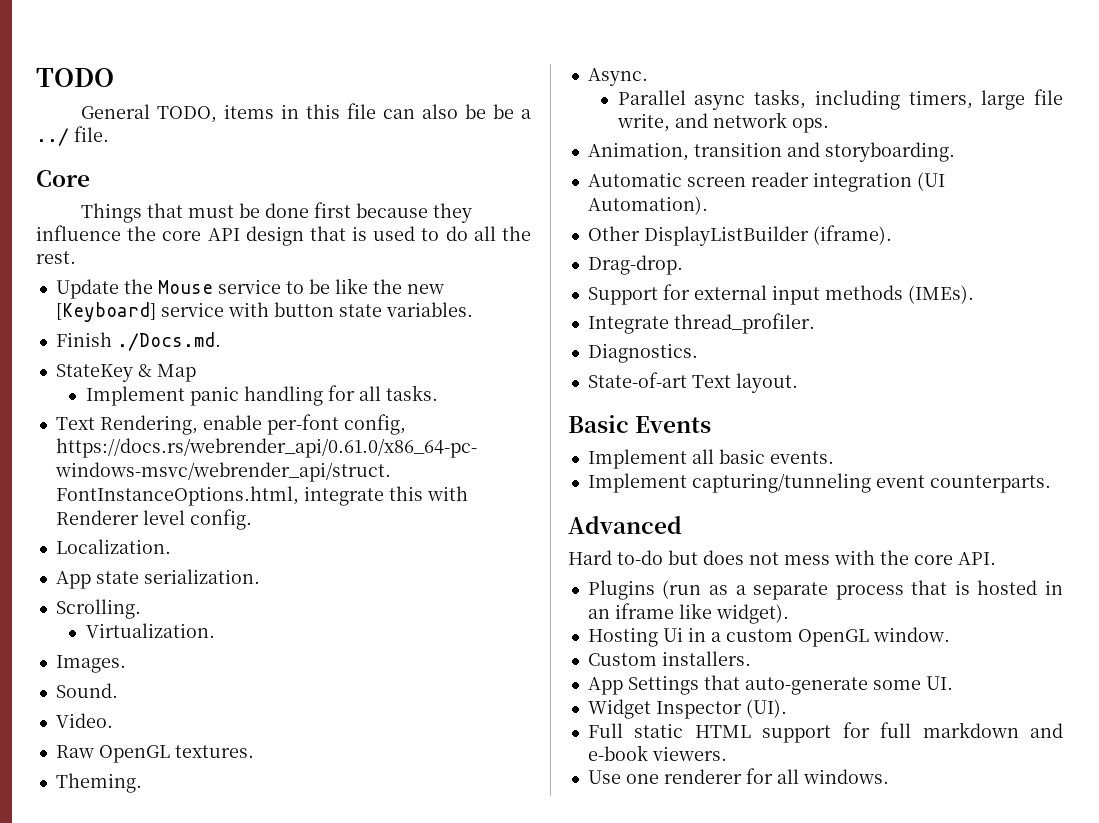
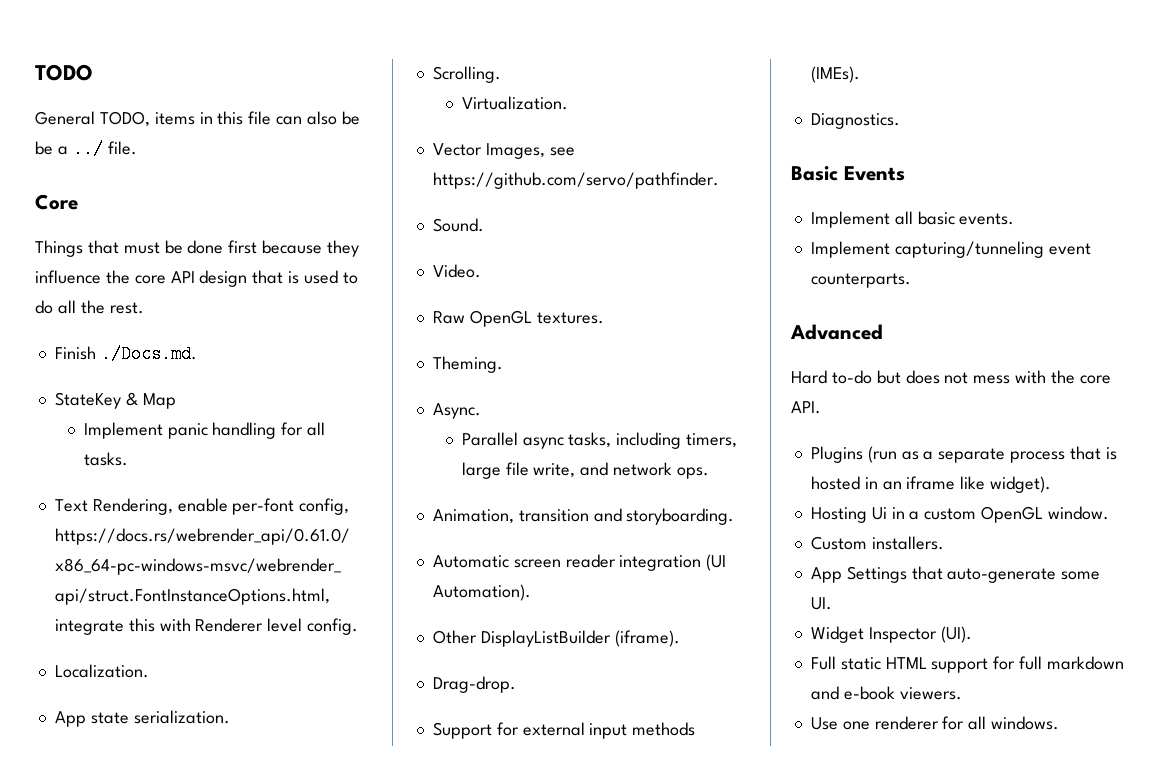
[55,278,444,299] [55,302,473,322] // Update the Mouse service to be like the new [Keyboard] service with button state variables. -> (144, 308) none
[55,655,126,673] Images. -> [432,143,575,159] [432,172,719,189] Vector Images, see https://github.com/servo/pathfinder.
[587,313,815,334] // Integrate thread_profiler. -> (860, 74) none
[587,372,798,393] // State-of-art Text layout. -> (900, 121) none

